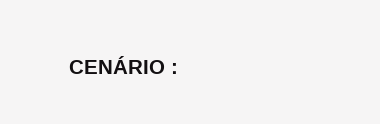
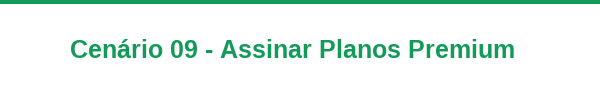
[69,56,178,74] CENÁRIO : -> [70,39,515,58] Cenário 09 - Assinar Planos Premium

